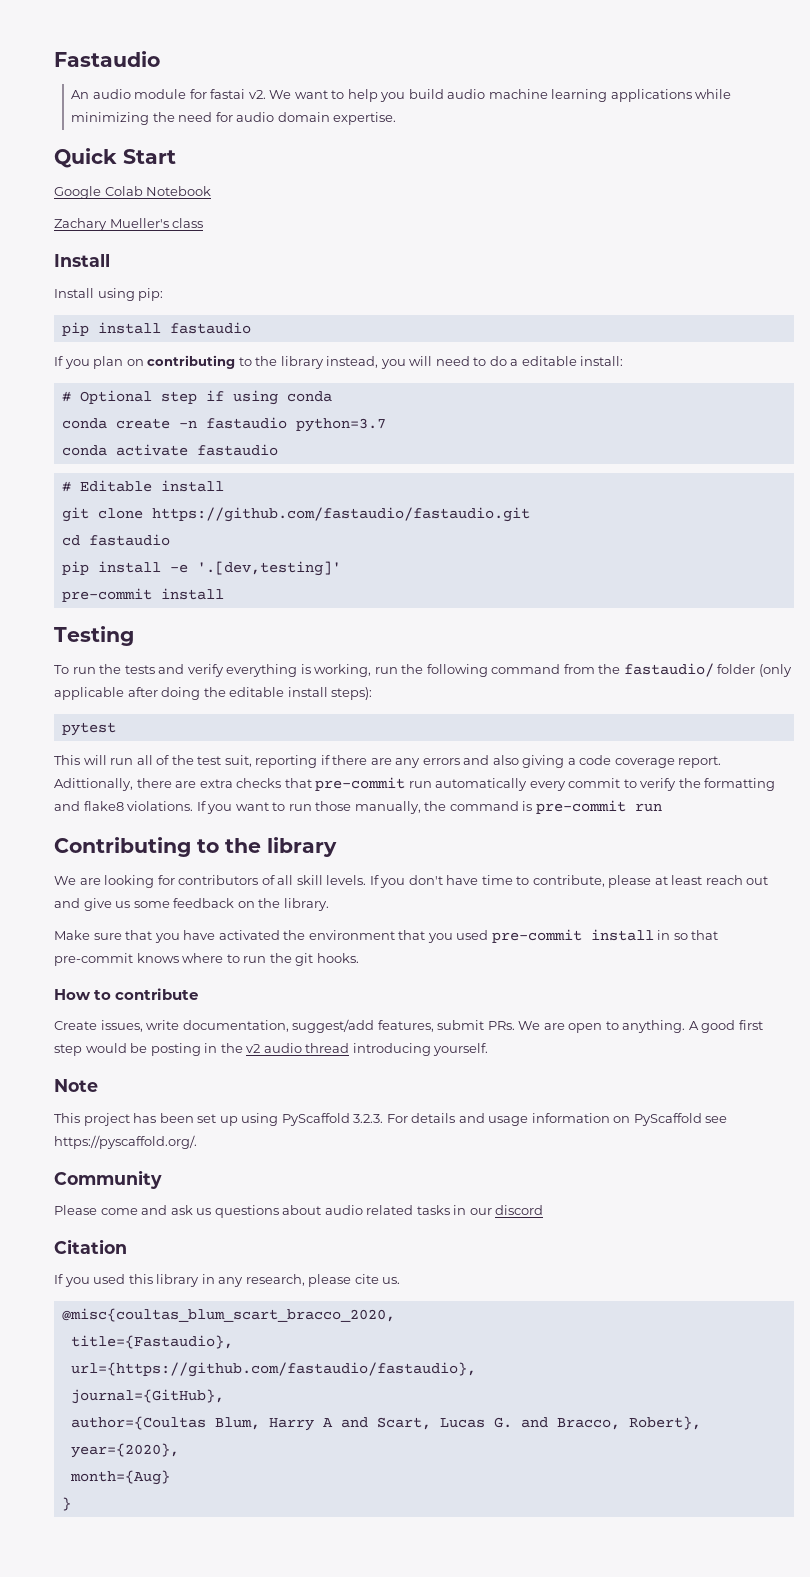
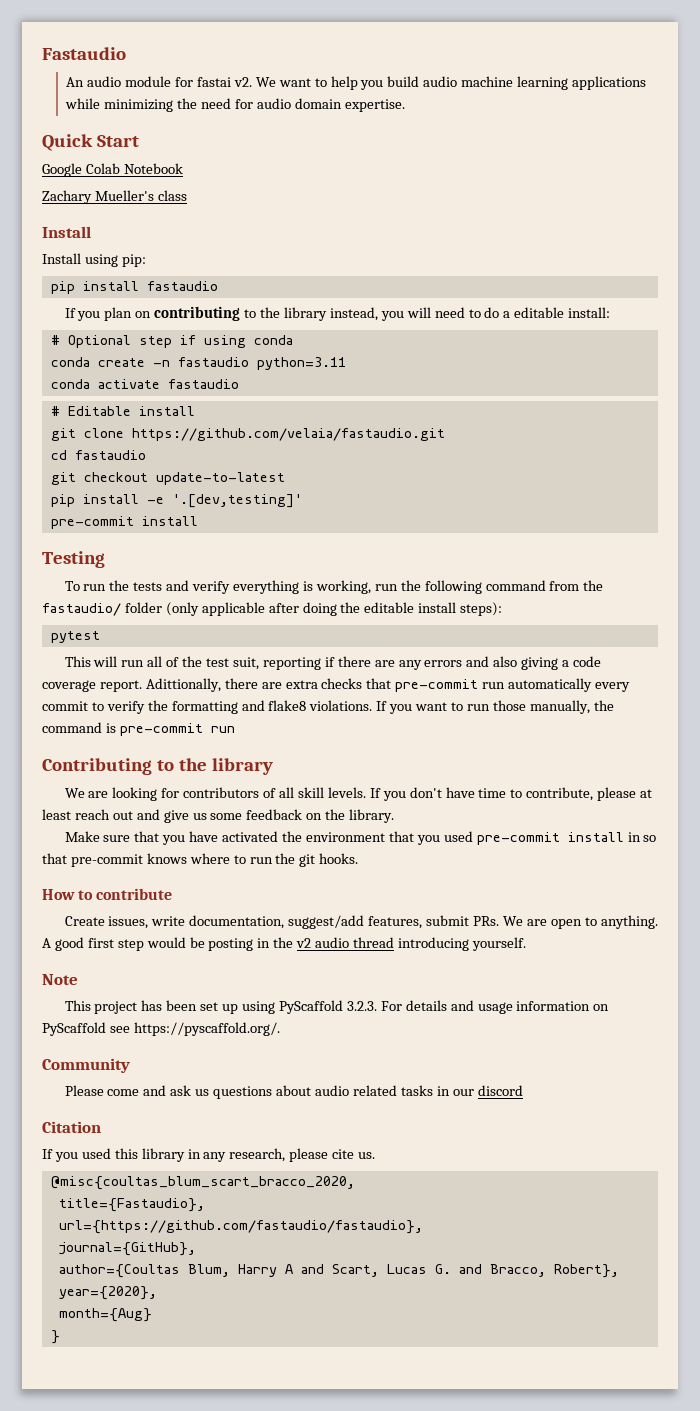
[295,418,386,432] python=3.7 -> [256,357,346,370] python=3.11
[151,507,530,522] https://github.com/fastaudio/fastaudio.git -> [131,428,445,441] https://github.com/velaia/fastaudio.git
(170, 540) none -> [50,472,285,485] // git checkout update-to-latest

